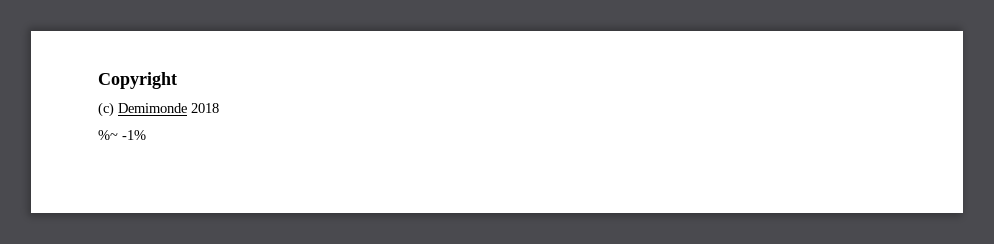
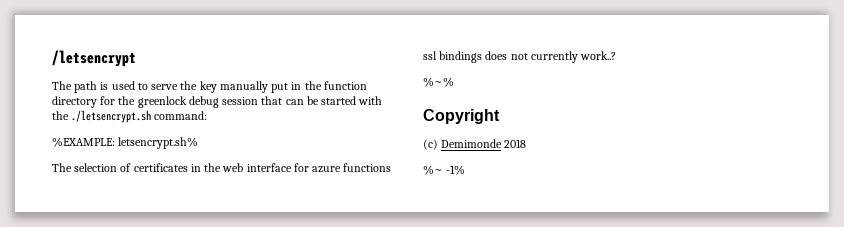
(98, 80) none -> [52,50,136,67] [52,81,367,93] [52,96,383,108] [52,110,208,123] [52,137,199,149] [52,163,392,173] [423,51,617,63] [423,77,454,87] /letsencrypt // The path is used to serve the key manually put in the function directory for the greenlock debug session that can be started with the ./letsencrypt.sh command: // %EXAMPLE: letsencrypt.sh% // The selection of certificates in the web interface for azure functions ssl bindings does not currently work..? // %~% //

